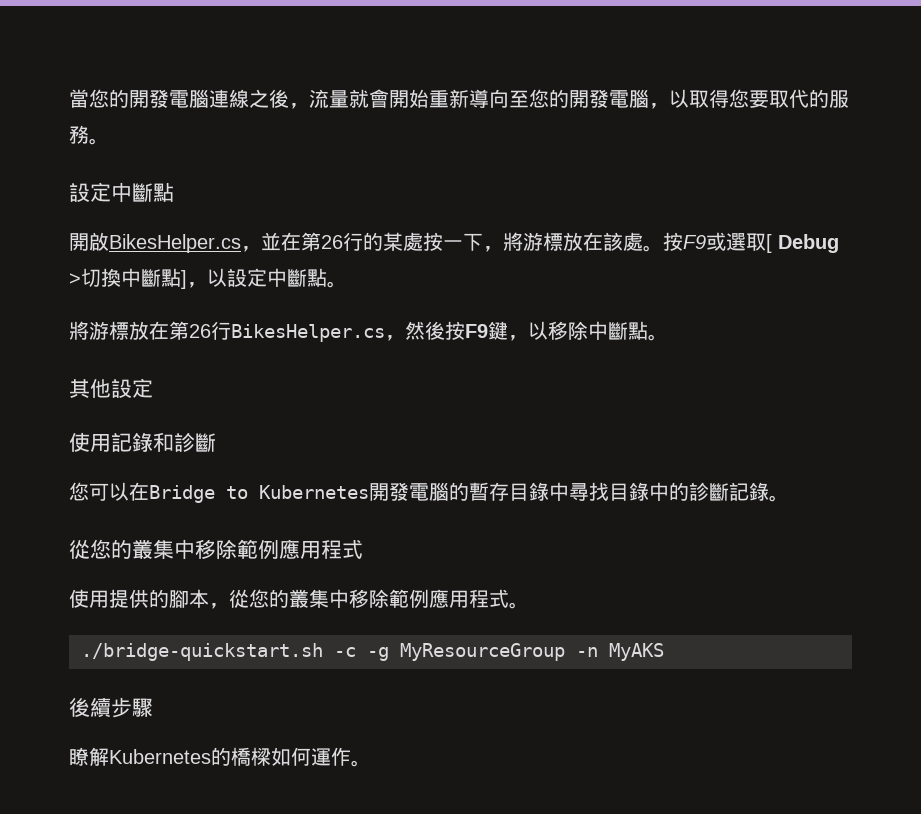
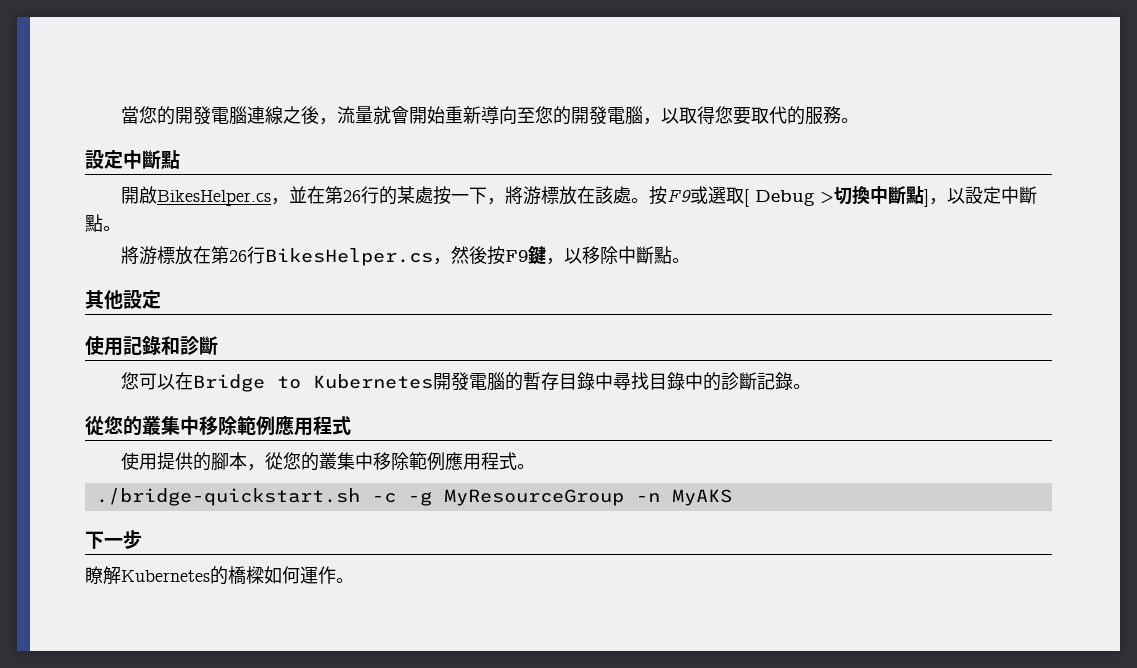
[69,697,111,718] 後續 -> [85,531,123,549] 下一
[132,698,153,717] 驟 -> (142, 539) none

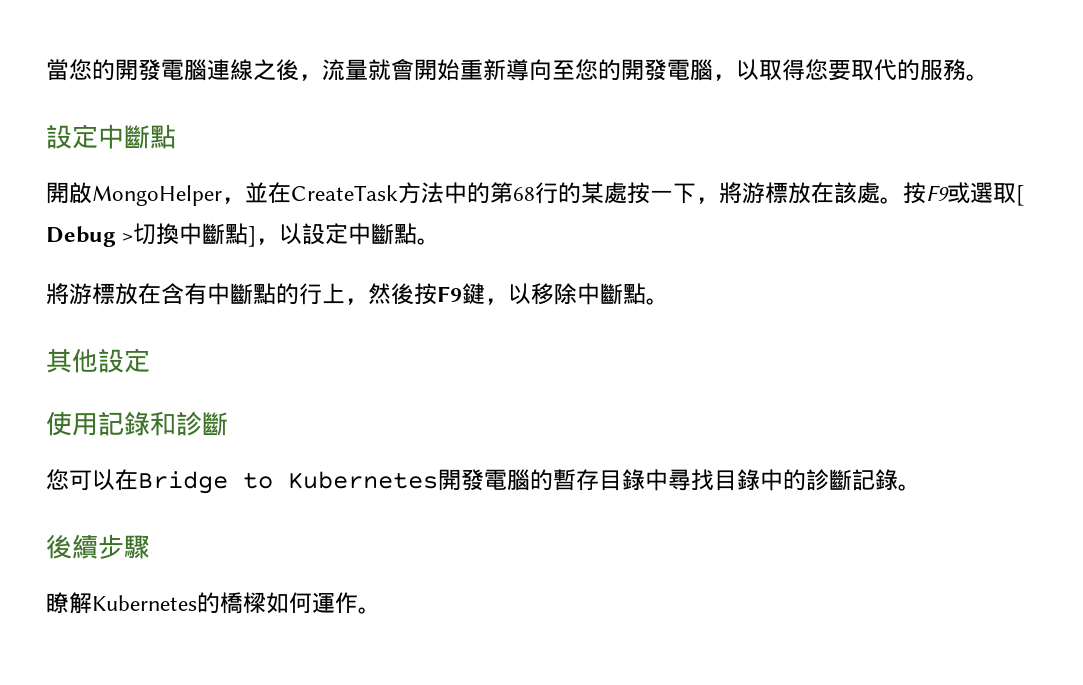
[157,186,362,206] BikesHelper.cs，並在第26 -> [92,182,535,206] MongoHelper，並在CreateTask方法中的第68
[211,246,434,266] 第26行BikesHelper.cs -> [161,283,345,305] 含有中斷點的行上
[85,416,351,436] [121,452,536,471] [95,488,732,506] [85,531,123,549] 從您的叢集中移除範例應用程式 // 使用提供的腳本，從您的叢集中移除範例應用程式。 // ./bridge-quickstart.sh -c -g MyResourceGroup -n MyAKS // 下一 -> [46,534,98,559] 後續
(142, 539) none -> [124,535,150,559] 驟

